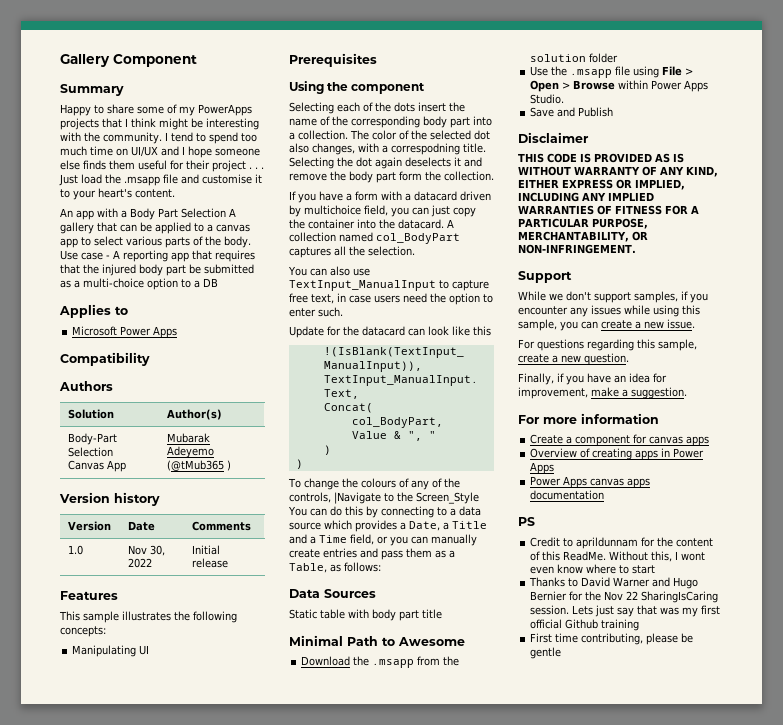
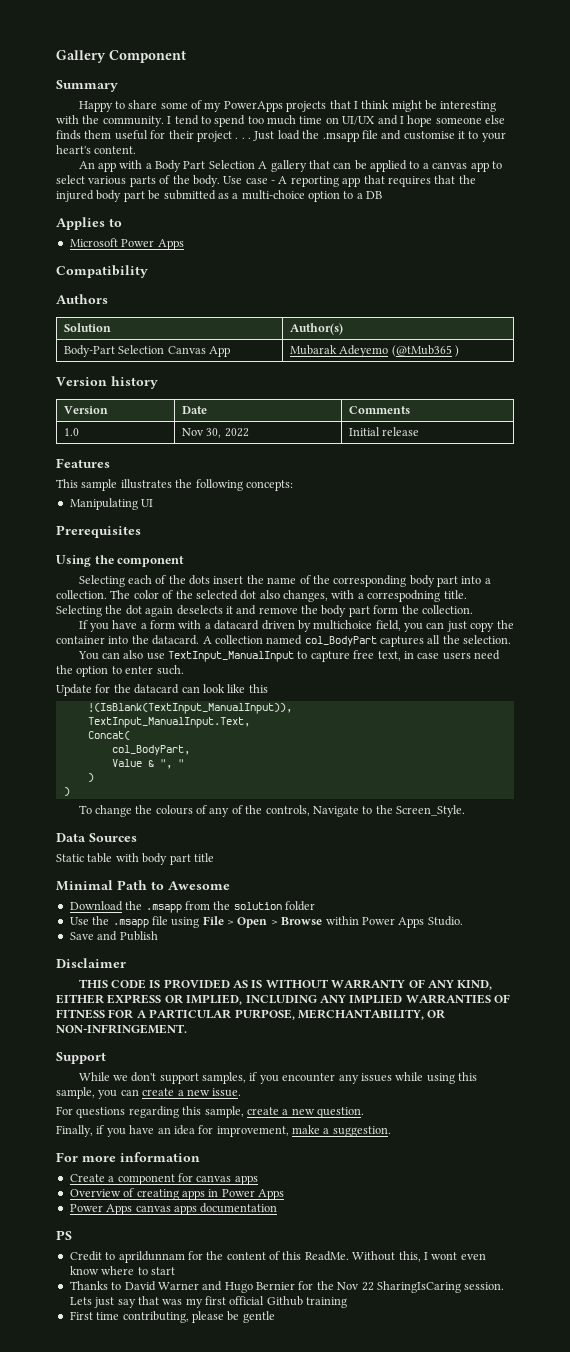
[334,492,381,504] |Navigate -> [312,806,359,817] Navigate
[416,492,479,504] [288,506,481,518] [289,520,487,532] [289,534,477,546] [289,548,455,560] [289,562,381,573] Screen_Style You can do this by connecting to a data source which provides a Date, a Title and a Time field, or you can manually create entries and pass them as a Table, as follows: -> [396,805,466,817] Screen_Style.

